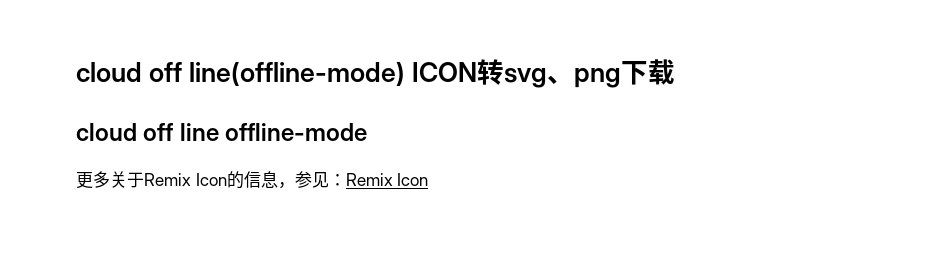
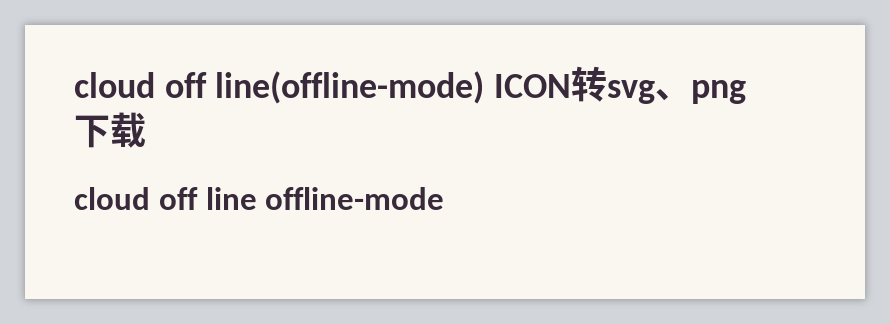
[76,171,429,189] // 更多关于Remix Icon的信息，参见：Remix Icon -> (445, 198) none

